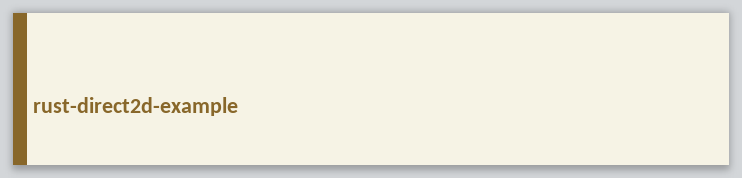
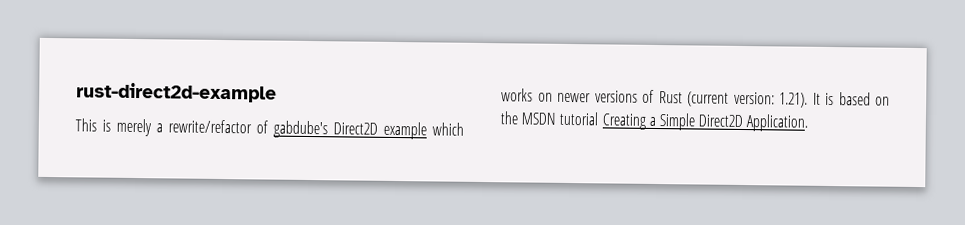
(238, 106) none -> [75,118,464,140] [501,88,890,108] [500,111,809,132] // This is merely a rewrite/refactor of gabdube's Direct2D example which works on newer versions of Rust (current version: 1.21). It is based on the MSDN tutorial Creating a Simple Direct2D Application.

